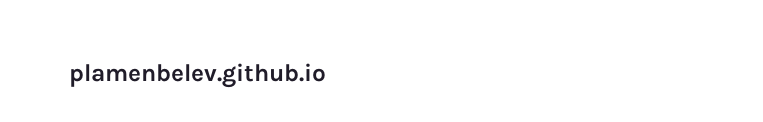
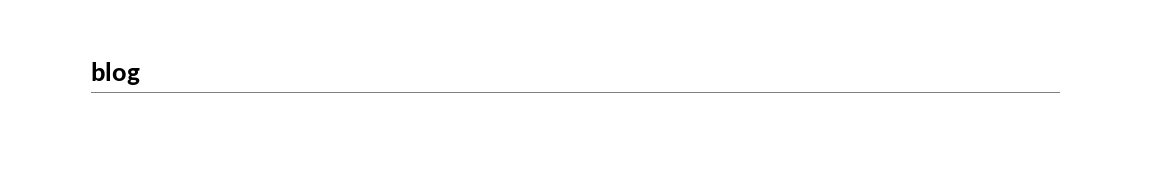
[69,63,326,88] plamenbelev.github.io -> [91,62,140,85] blog

